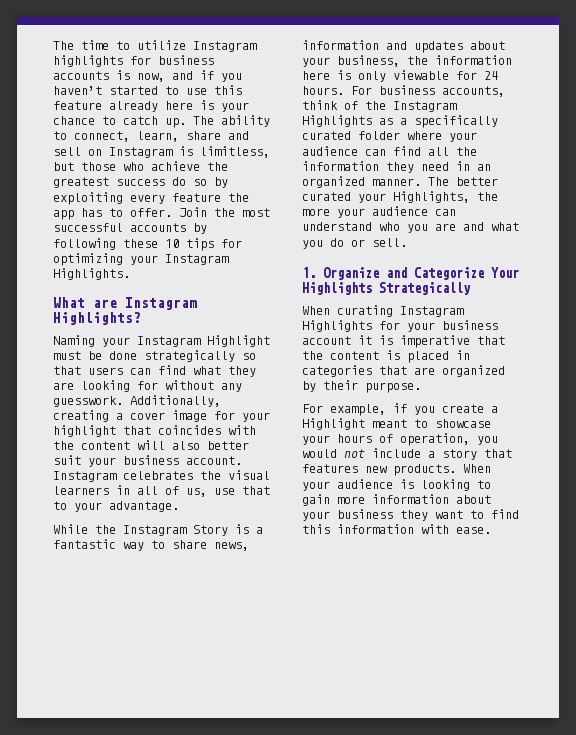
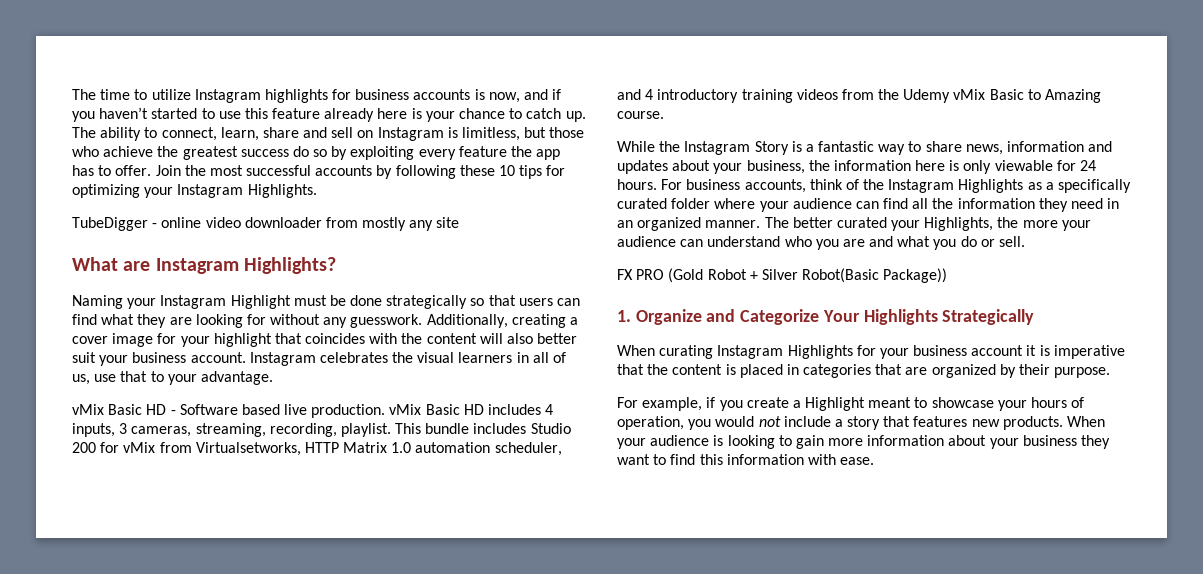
(130, 274) none -> [72,217,460,231] // TubeDigger - online video downloader from mostly any site
(179, 506) none -> [72,404,554,418] [72,423,571,437] [72,442,562,456] [617,89,1102,103] [617,111,664,119] // vMix Basic HD - Software based live production. vMix Basic HD includes 4 inputs, 3 cameras, streaming, recording, playlist. This bundle includes Studio 200 for vMix from Virtualsetworks, HTTP Matrix 1.0 automation scheduler, and 4 introductory training videos from the Udemy vMix Basic to Amazing course.
(407, 242) none -> [617,268,948,283] // FX PRO (Gold Robot + Silver Robot(Basic Package))

